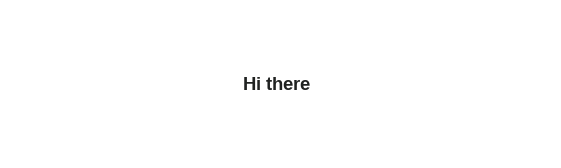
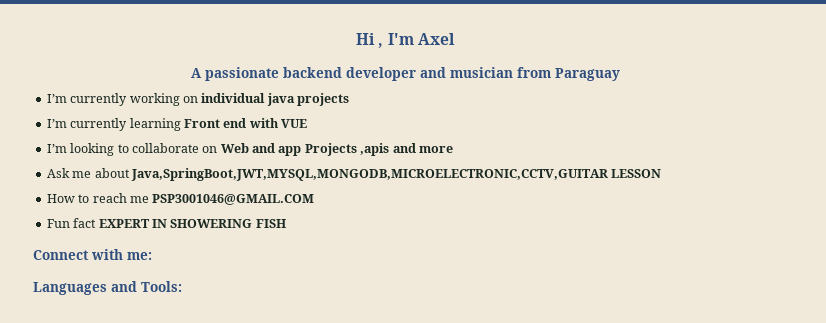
[265,77,310,90] there -> [378,33,455,48] [190,67,620,81] [46,93,349,106] [46,118,307,131] [46,143,453,156] [46,168,662,181] [46,193,315,205] [46,218,286,228] [33,249,152,260] [33,281,182,295] , I'm Axel // A passionate backend developer and musician from Paraguay // I’m currently working on individual java projects // I’m currently learning Front end with VUE // I’m looking to collaborate on Web and app Projects ,apis and more // Ask me about Java,SpringBoot,JWT,MYSQL,MONGODB,MICROELECTRONIC,CCTV,GUITAR LESSON // How to reach me PSP3001046@GMAIL.COM // Fun fact EXPERT IN SHOWERING FISH // Connect with me: // Languages and Tools:

